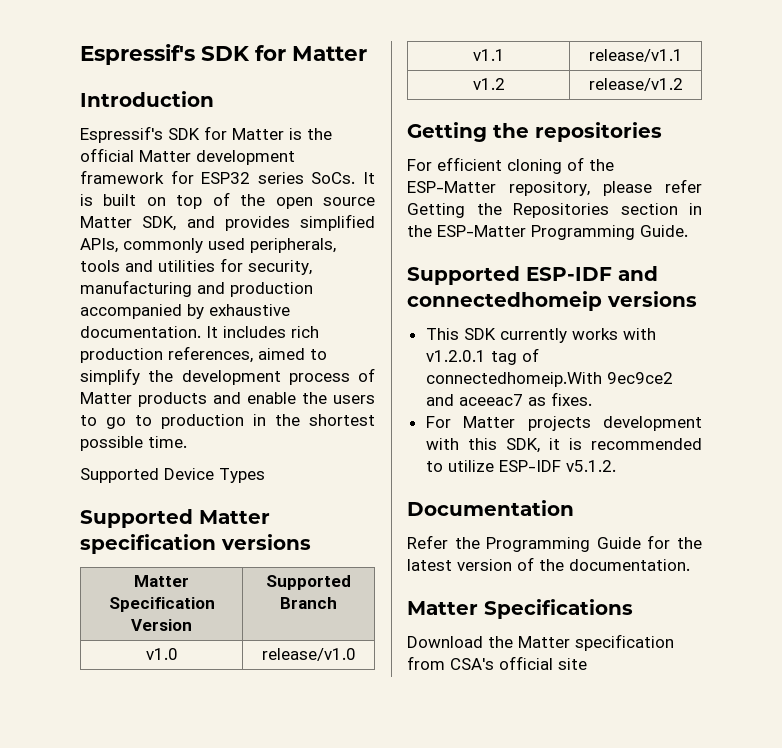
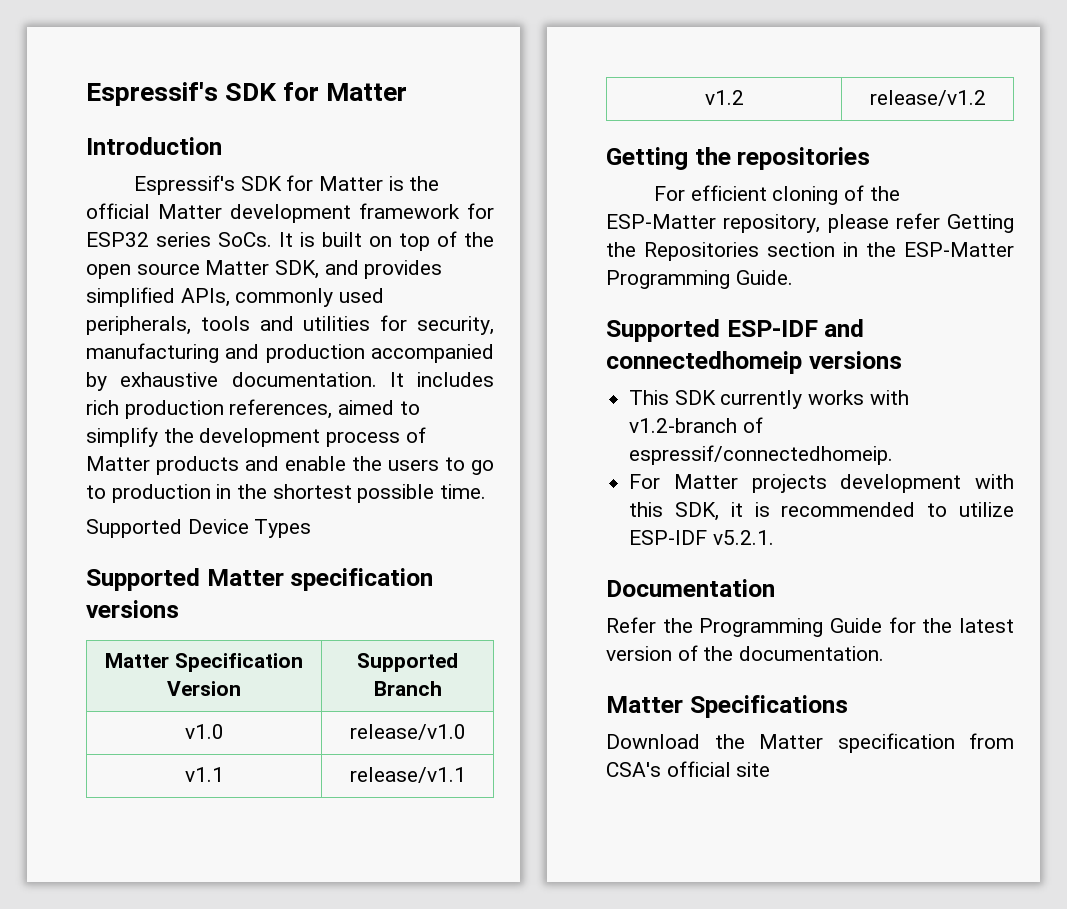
[425,348,539,365] [425,372,673,387] [425,392,592,406] v1.2.0.1 tag of connectedhomeip.With 9ec9ce2 and aceeac7 as fixes. -> [629,417,763,433] [629,445,894,465] v1.2-branch of espressif/connectedhomeip.
[565,460,616,472] v5.1.2. -> [712,530,774,545] v5.2.1.

